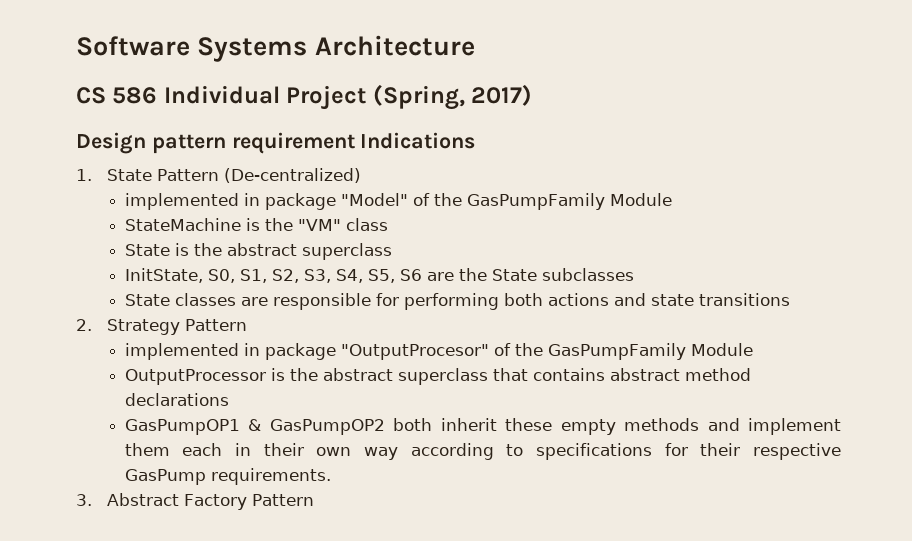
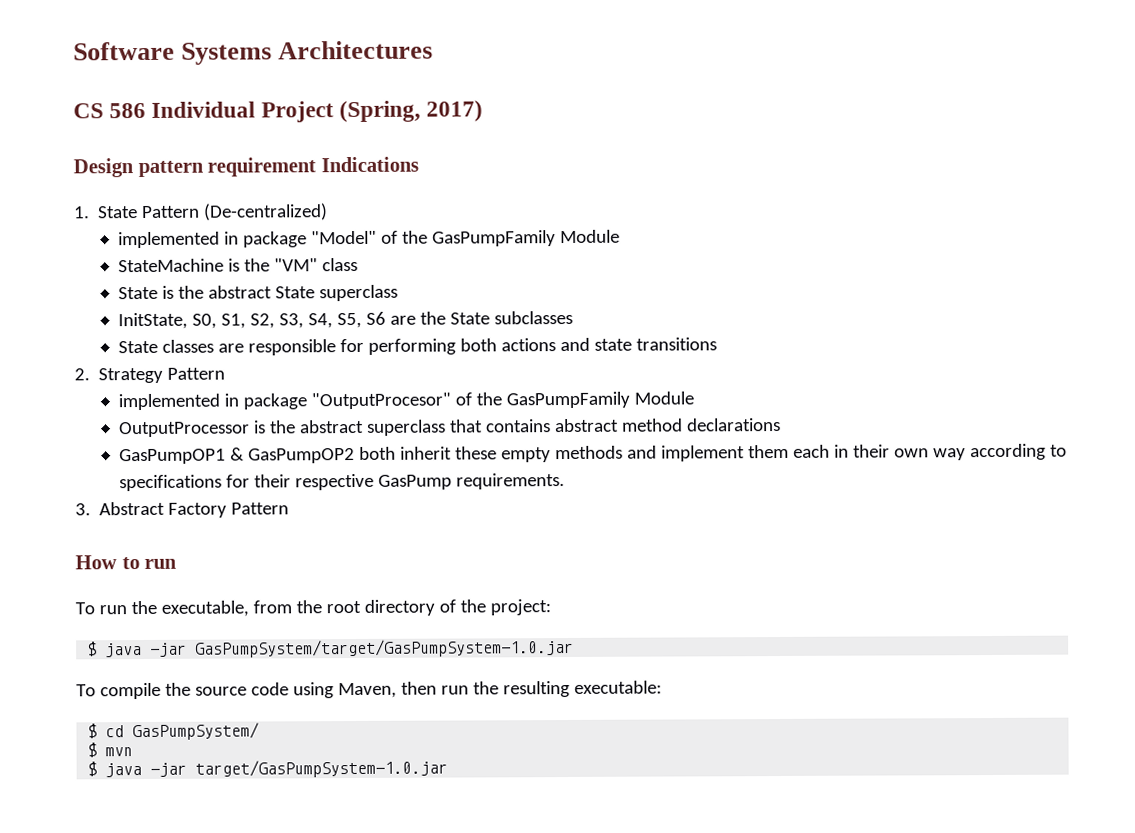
[314,35,475,56] Architecture -> [278,40,434,60] Architectures
(297, 249) none -> [275,286,316,299] State
(314, 500) none -> [75,555,178,570] [75,599,551,617] [87,638,575,658] [76,680,662,700] [87,722,260,741] [87,742,134,758] [87,759,449,778] // How to run // To run the executable, from the root directory of the project: // $ java -jar GasPumpSystem/target/GasPumpSystem-1.0.jar // To compile the source code using Maven, then run the resulting executable: // $ cd GasPumpSystem/ // $ mvn // $ java -jar target/GasPumpSystem-1.0.jar

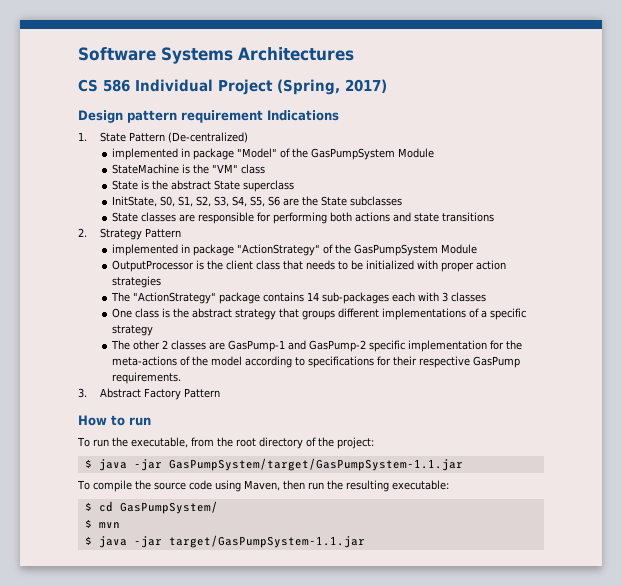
[432,230,557,247] GasPumpFamily -> [310,148,395,160] GasPumpSystem
[311,391,631,410] "OutputProcesor" of the GasPumpFamily -> [236,244,438,256] "ActionStrategy" of the GasPumpSystem
[300,417,782,436] [119,444,966,465] abstract superclass that contains abstract method declarations // GasPumpOP1 & GasPumpOP2 both inherit these empty methods and implement them each in their own way -> [225,260,506,272] [111,276,161,288] [110,292,486,304] [111,308,526,320] [111,325,153,336] [110,340,522,352] [111,356,242,366] client class that needs to be initialized with proper action strategies // The "ActionStrategy" package contains 14 sub-packages each with 3 classes // One class is the abstract strategy that groups different implementations of a specific strategy // The other 2 classes are GasPump-1 and GasPump-2 specific implementation for the meta-actions of the model
[195,638,575,658] GasPumpSystem/target/GasPumpSystem-1.0.jar -> [168,458,463,471] GasPumpSystem/target/GasPumpSystem-1.1.jar
[195,759,449,778] target/GasPumpSystem-1.0.jar -> [168,535,365,548] target/GasPumpSystem-1.1.jar

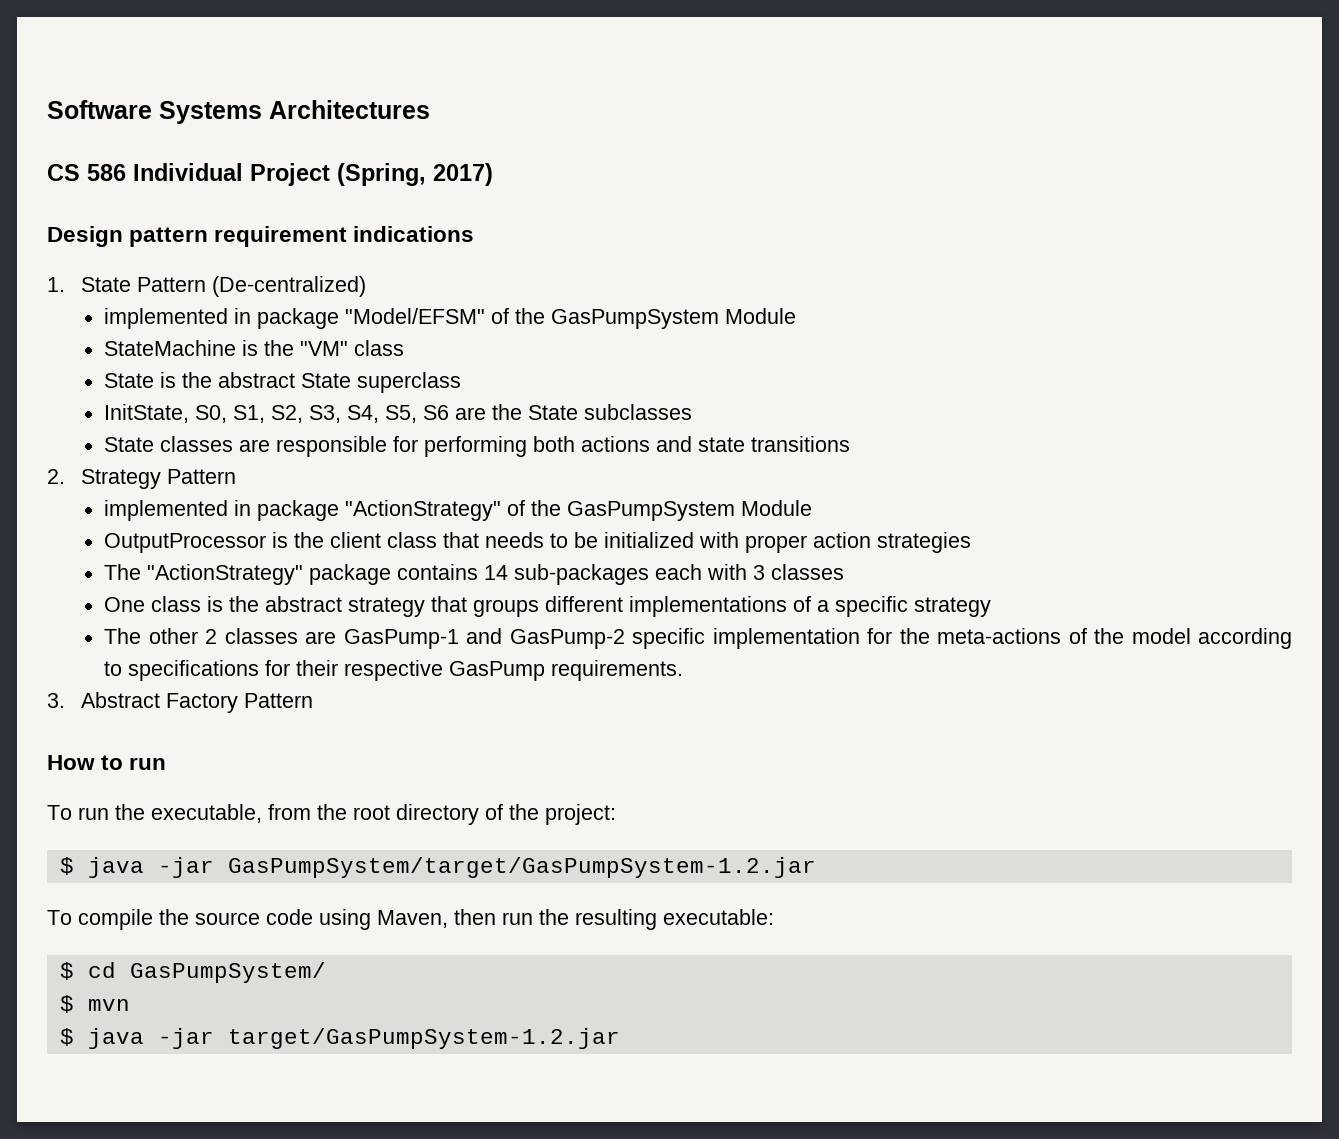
[267,110,339,121] Indications -> [353,226,475,242] indications
[236,148,277,158] "Model" -> [345,308,486,324] "Model/EFSM"
[168,458,463,471] GasPumpSystem/target/GasPumpSystem-1.1.jar -> [227,857,816,878] GasPumpSystem/target/GasPumpSystem-1.2.jar
[168,535,365,548] target/GasPumpSystem-1.1.jar -> [227,1028,620,1049] target/GasPumpSystem-1.2.jar

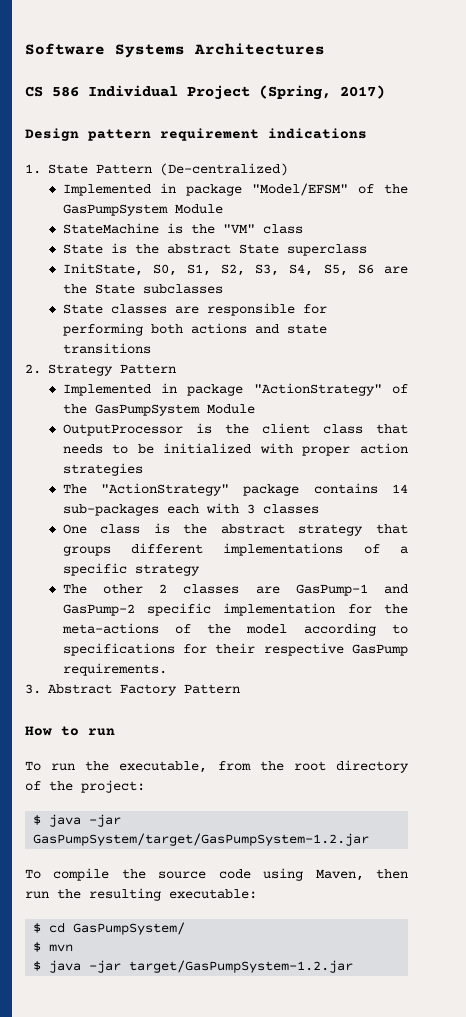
[104,308,229,329] implemented -> [62,184,151,196] Implemented
[104,500,229,521] implemented -> [62,384,151,396] Implemented

